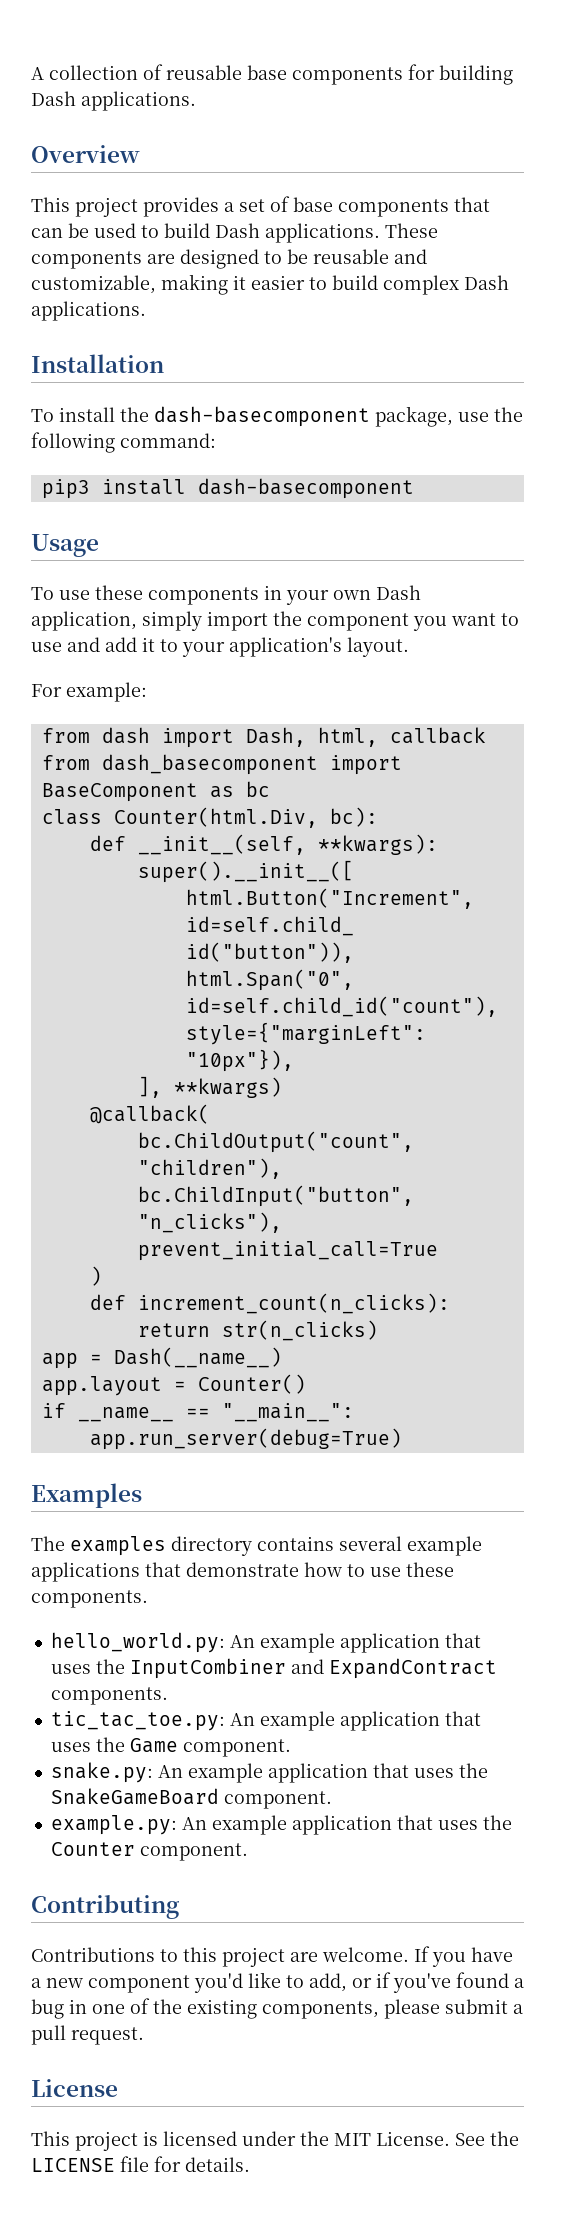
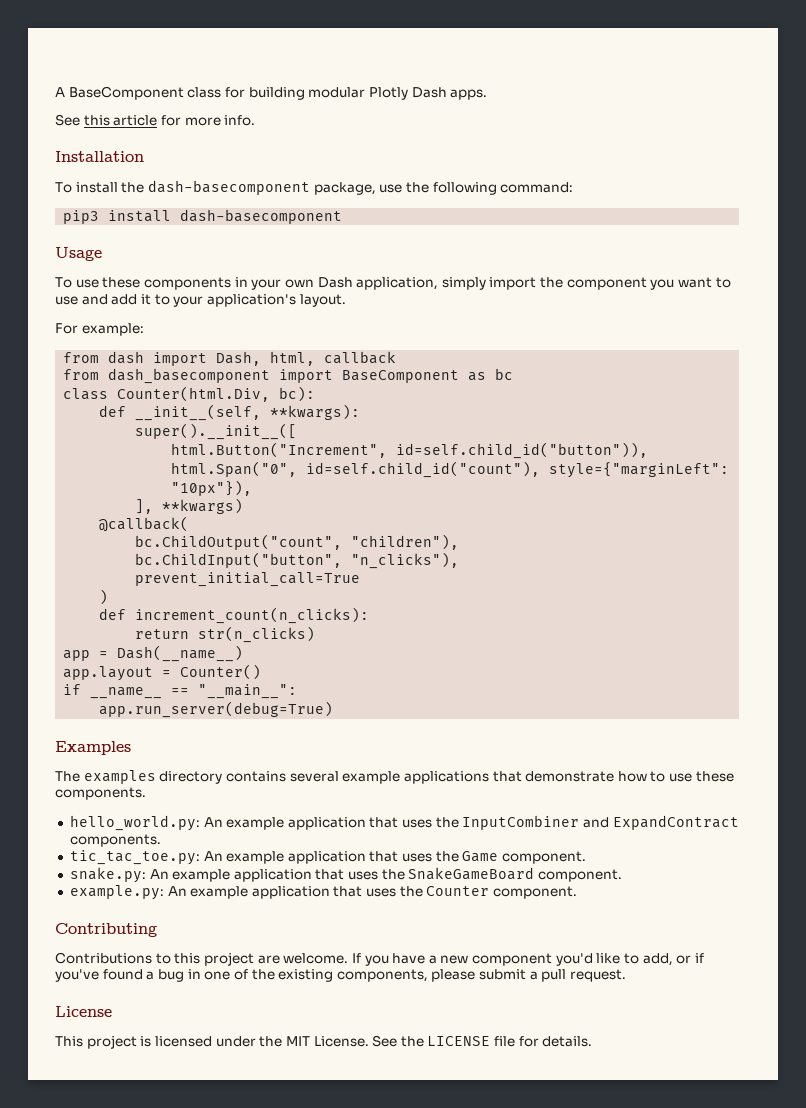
[49,64,513,85] [31,91,196,111] [31,145,140,163] [31,196,490,217] [31,223,438,243] [31,249,427,269] [31,274,509,295] [31,301,146,321] collection of reusable base components for building Dash applications. // Overview // This project provides a set of base components that can be used to build Dash applications. These components are designed to be reusable and customizable, making it easier to build complex Dash applications. -> [68,86,488,100] [55,114,256,126] BaseComponent class for building modular Plotly Dash apps. // See this article for more info.

